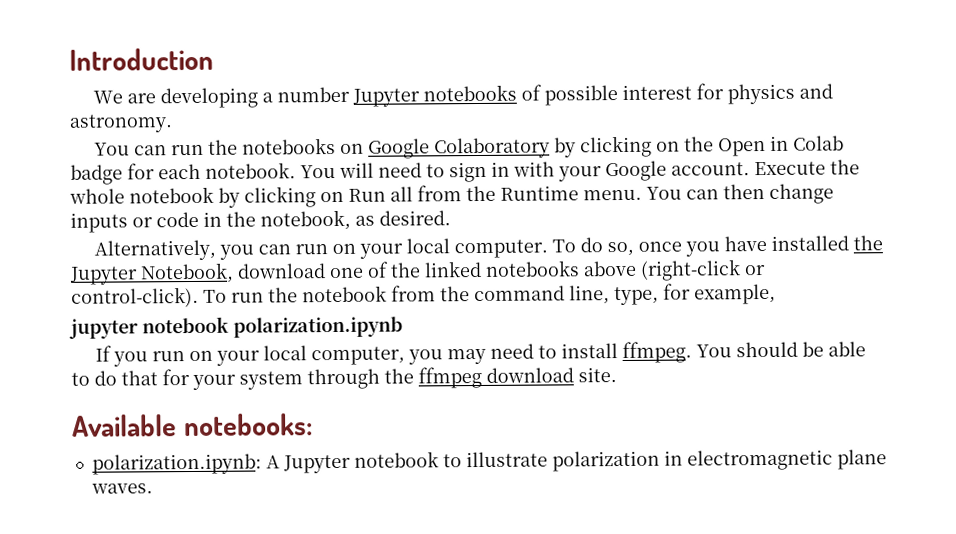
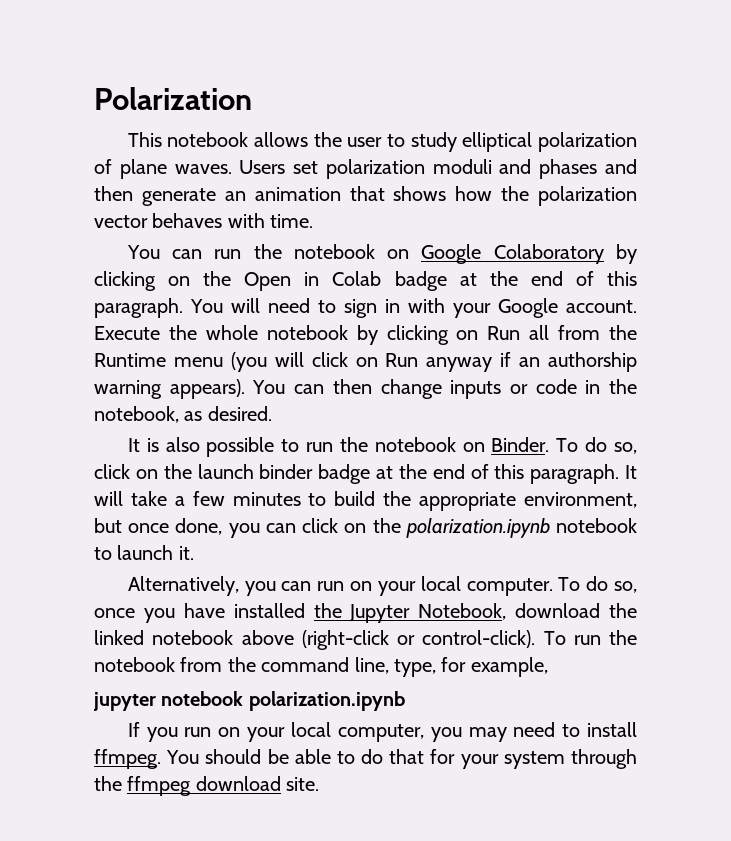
[69,47,214,71] [92,83,833,109] [69,114,173,133] Introduction // We are developing a number Jupyter notebooks of possible interest for physics and astronomy. -> [94,87,252,110] [127,132,637,152] [94,159,637,179] [94,186,637,206] [94,213,314,228] Polarization // This notebook allows the user to study elliptical polarization of plane waves. Users set polarization moduli and phases and then generate an animation that shows how the polarization vector behaves with time.
[241,137,336,155] notebooks -> [293,244,375,259] notebook
[127,162,296,180] for each notebook. -> [459,271,638,286] [94,298,183,318] at the end of this paragraph.
[583,189,642,201] menu. -> [173,352,637,372] [94,379,245,399] menu (you will click on Run anyway if an authorship warning appears).
(451, 218) none -> [127,437,637,457] [94,464,637,484] [94,491,637,511] [94,518,637,538] [94,545,194,560] // It is also possible to run the notebook on Binder. To do so, click on the launch binder badge at the end of this paragraph. It will take a few minutes to build the appropriate environment, but once done, you can click on the polarization.ipynb notebook to launch it.
[330,261,389,279] one of -> (601, 610) none
[485,260,580,277] notebooks -> [152,630,234,645] notebook
[72,413,313,437] [91,449,887,475] [90,483,153,494] // Available notebooks: // polarization.ipynb: A Jupyter notebook to illustrate polarization in electromagnetic plane waves. -> (320, 784) none

